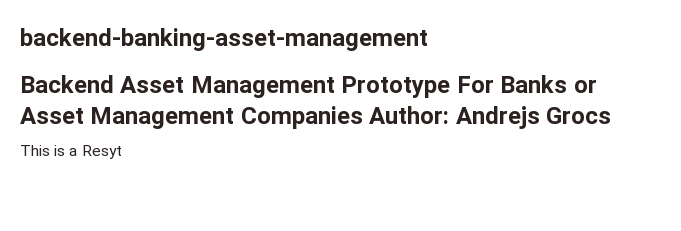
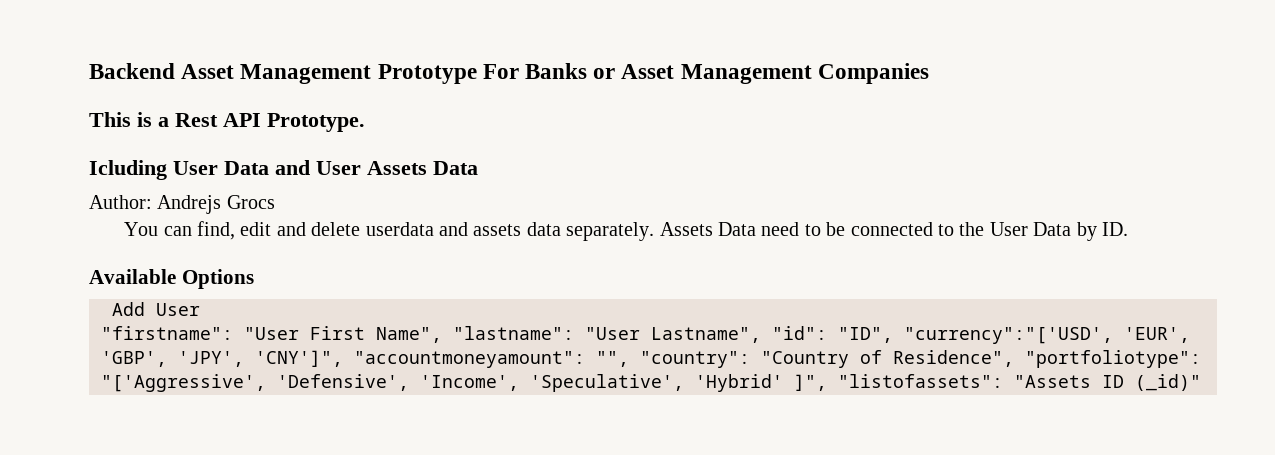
[20,28,428,51] backend-banking-asset-management // -> (89, 71) none
[369,106,612,129] [20,145,122,159] Author: Andrejs Grocs // This is a Resyt -> [89,112,365,132] [89,160,478,180] [89,195,275,214] [124,221,1128,241] [89,269,254,289] [112,302,200,316] [101,326,1190,344] [101,350,1201,368] [101,374,1201,392] // This is a Rest API Prototype. // Icluding User Data and User Assets Data // Author: Andrejs Grocs // You can find, edit and delete userdata and assets data separately. Assets Data need to be connected to the User Data by ID. // Available Options // Add User // "firstname": "User First Name", "lastname": "User Lastname", "id": "ID", "currency":"['USD', 'EUR', 'GBP', 'JPY', 'CNY']", "accountmoneyamount": "", "country": "Country of Residence", "portfoliotype": "['Aggressive', 'Defensive', 'Income', 'Speculative', 'Hybrid' ]", "listofassets": "Assets ID (_id)"

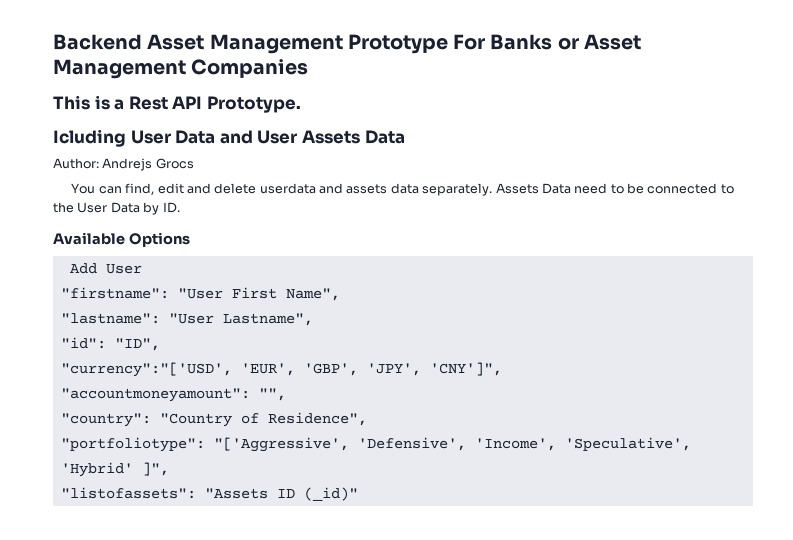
(442, 335) none -> (340, 294) //
(761, 335) none -> (313, 319) //
(893, 335) none -> (160, 344) //
(343, 358) none -> (502, 369) //
(629, 359) none -> (286, 394) //
(1014, 358) none -> (367, 419) //
(827, 382) none -> (169, 469) //

